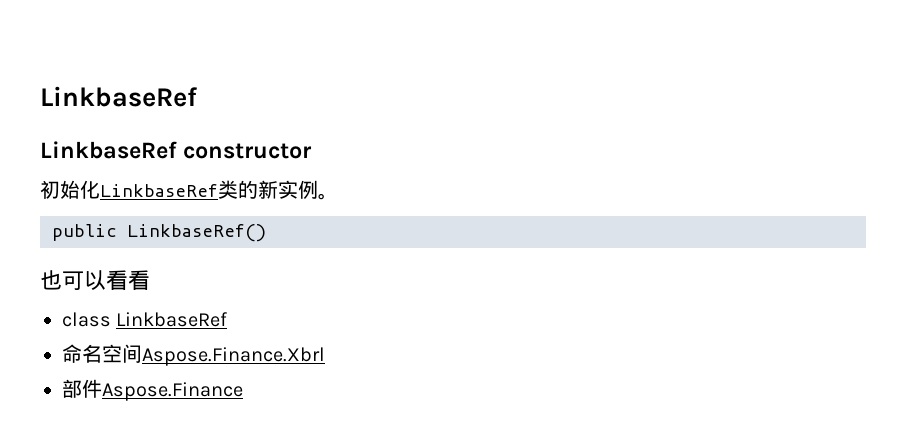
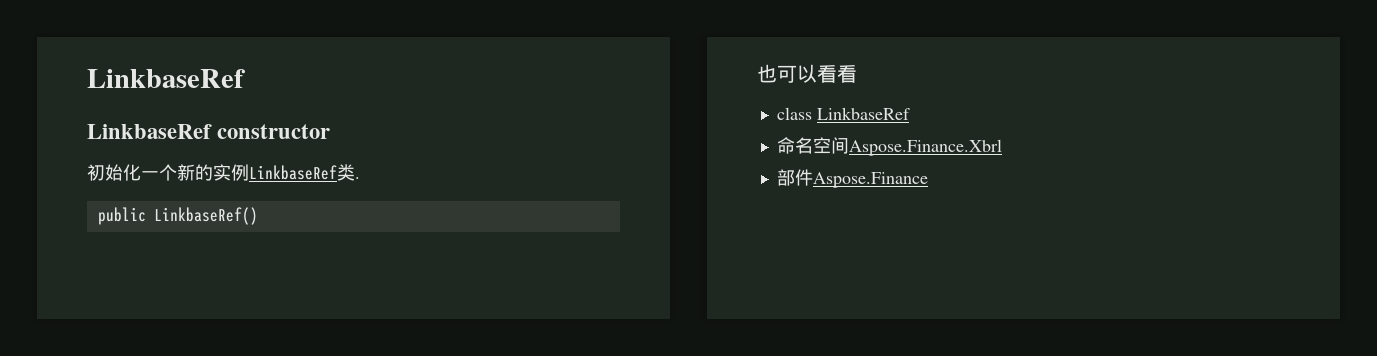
[100,180,338,200] LinkbaseRef类的新实例。 -> [141,164,360,181] 一个新的实例LinkbaseRef类.

